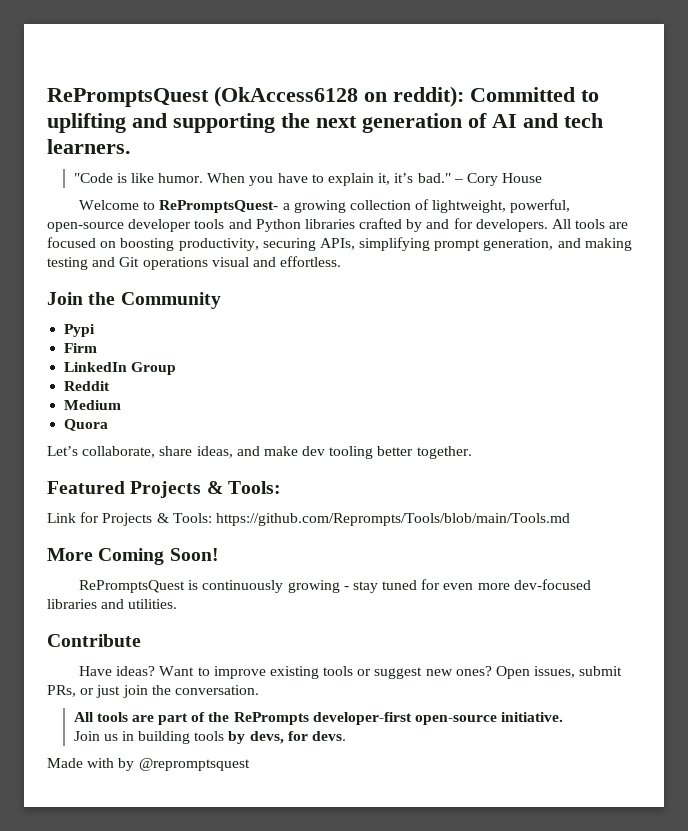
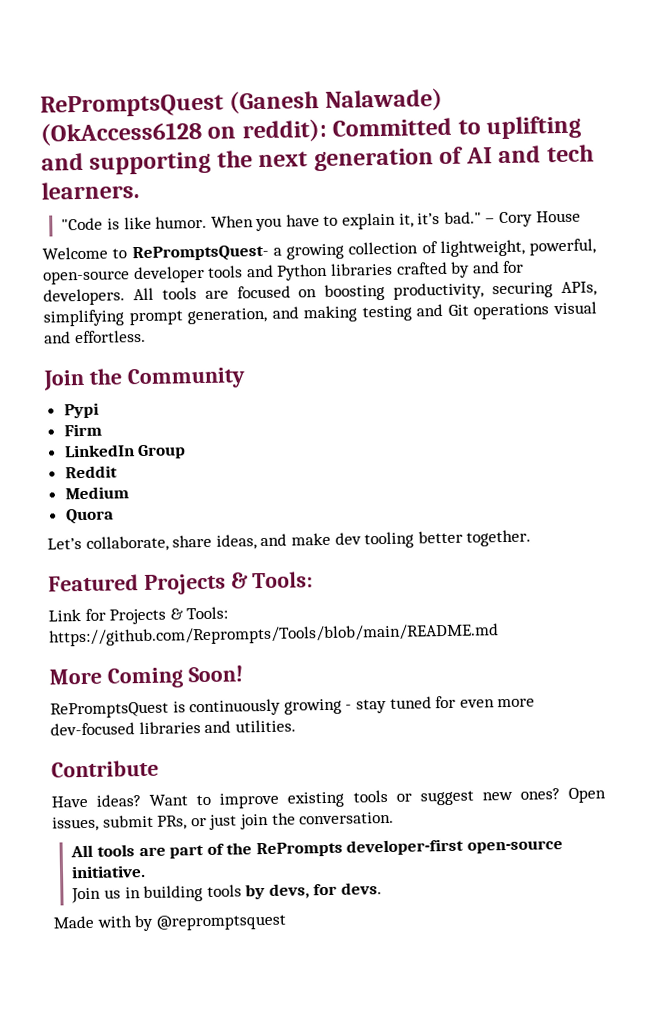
[47,88,209,107] RePromptsQuest -> [40,87,443,118] RePromptsQuest (Ganesh Nalawade)
[215,513,570,526] https://github.com/Reprompts/Tools/blob/main/Tools.md -> [49,623,499,647] https://github.com/Reprompts/Tools/blob/main/README.md

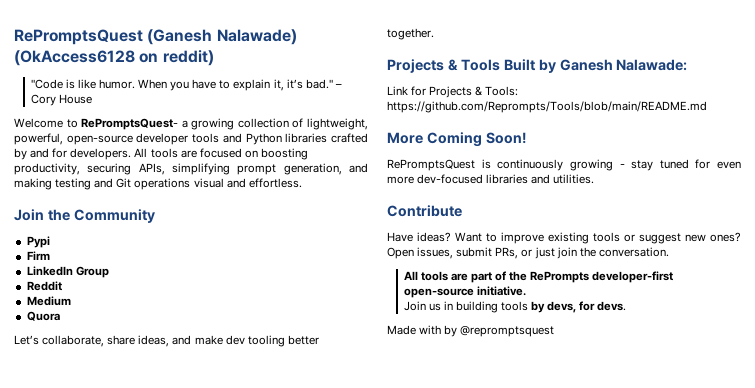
[241,115,582,143] [41,144,594,175] [41,181,140,200] reddit): Committed to uplifting and supporting the next generation of AI and tech learners. -> [162,50,214,66] reddit)
[48,571,314,595] Featured Projects & Tools: -> [387,59,688,73] Projects & Tools Built by Ganesh Nalawade:

